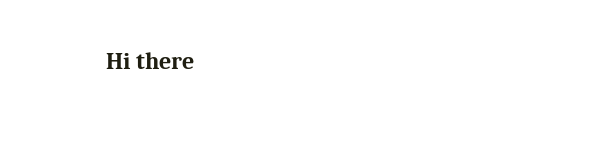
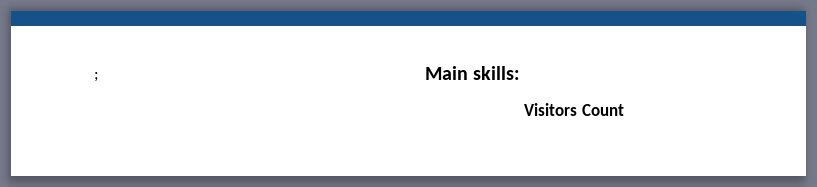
[106,52,195,69] Hi there -> [94,72,99,82] [425,66,521,80] [524,103,624,116] ; // Main skills: // Visitors Count

